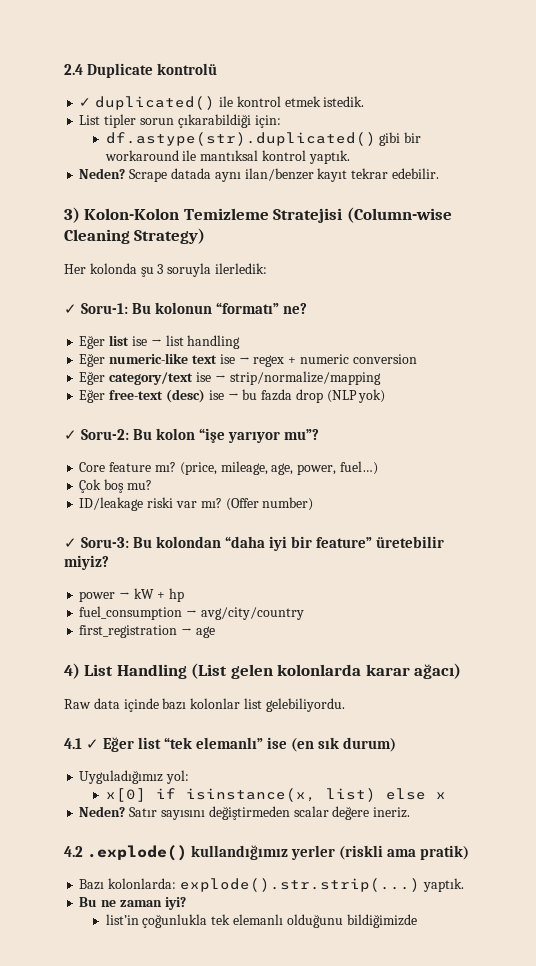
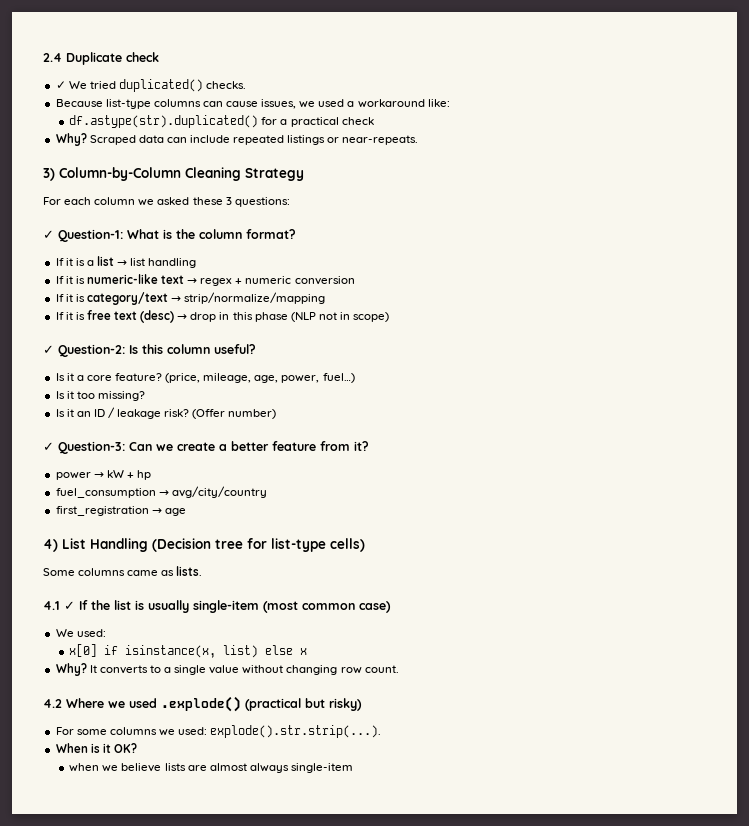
[157,63,218,75] [79,96,365,110] [79,114,281,128] [105,132,422,146] [104,150,350,164] [79,168,439,182] [64,207,452,223] [64,228,206,244] [64,263,267,277] [64,302,308,314] [79,335,147,349] kontrolü // ✓ duplicated() ile kontrol etmek istedik. // List tipler sorun çıkarabildiği için: // df.astype(str).duplicated() gibi bir workaround ile mantıksal kontrol yaptık. // Neden? Scrape datada aynı ilan/benzer kayıt tekrar edebilir. // 3) Kolon-Kolon Temizleme Stratejisi (Column-wise Cleaning Strategy) // Her kolonda şu 3 soruyla ilerledik: // ✓ Soru-1: Bu kolonun “formatı” ne? // Eğer list ise -> [126,52,159,62] [55,79,247,92] [55,99,450,109] [69,115,374,128] [55,133,419,146] [43,167,304,181] [43,197,290,207] [43,229,296,242] [55,256,115,266] check // ✓ We tried duplicated() checks. // Because list-type columns can cause issues, we used a workaround like: // df.astype(str).duplicated() for a practical check // Why? Scraped data can include repeated listings or near-repeats. // 3) Column-by-Column Cleaning Strategy // For each column we asked these 3 questions: // ✓ Question-1: What is the column format? // If it is a list
[79,353,106,367] Eğer -> [55,276,85,284] If it is
[219,354,235,364] ise -> (185, 279) none
[79,371,381,385] [79,389,386,403] [64,428,320,443] [79,462,176,472] Eğer category/text ise → strip/normalize/mapping // Eğer free-text (desc) ise → bu fazda drop (NLP yok) // ✓ Soru-2: Bu kolon “işe yarıyor mu”? // Core feature mı? -> [55,292,326,305] [55,310,390,323] [43,344,256,357] [55,373,163,381] If it is category/text → strip/normalize/mapping // If it is free text (desc) → drop in this phase (NLP not in scope) // ✓ Question-2: Is this column useful? // Is it a core feature?
[79,479,152,493] [79,497,314,511] [64,536,445,551] [64,555,109,570] Çok boş mu? // ID/leakage riski var mı? (Offer number) // ✓ Soru-3: Bu kolondan “daha iyi bir feature” üretebilir miyiz? -> [55,391,145,401] [55,407,277,419] [43,441,369,454] Is it too missing? // Is it an ID / leakage risk? (Offer number) // ✓ Question-3: Can we create a better feature from it?
[191,663,462,679] [64,698,345,712] [64,737,397,752] [79,770,190,784] (List gelen kolonlarda karar ağacı) // Raw data içinde bazı kolonlar list gelebiliyordu. // 4.1 ✓ Eğer list “tek elemanlı” ise (en sık durum) // Uyguladığımız yol: -> [152,538,365,552] [43,566,203,576] [43,600,391,613] [55,629,106,637] (Decision tree for list-type cells) // Some columns came as lists. // 4.1 ✓ If the list is usually single-item (most common case) // We used:
[79,806,411,820] [64,845,470,861] [79,878,464,892] [79,897,186,910] [105,914,417,928] Neden? Satır sayısını değiştirmeden scalar değere ineriz. // 4.2 .explode() kullandığımız yerler (riskli ama pratik) // Bazı kolonlarda: explode().str.strip(...) yaptık. // Bu ne zaman iyi? // list’in çoğunlukla tek elemanlı olduğunu bildiğimizde -> [55,663,399,676] [43,696,362,712] [55,725,382,738] [55,743,137,753] [69,763,353,773] Why? It converts to a single value without changing row count. // 4.2 Where we used .explode() (practical but risky) // For some columns we used: explode().str.strip(...). // When is it OK? // when we believe lists are almost always single-item

